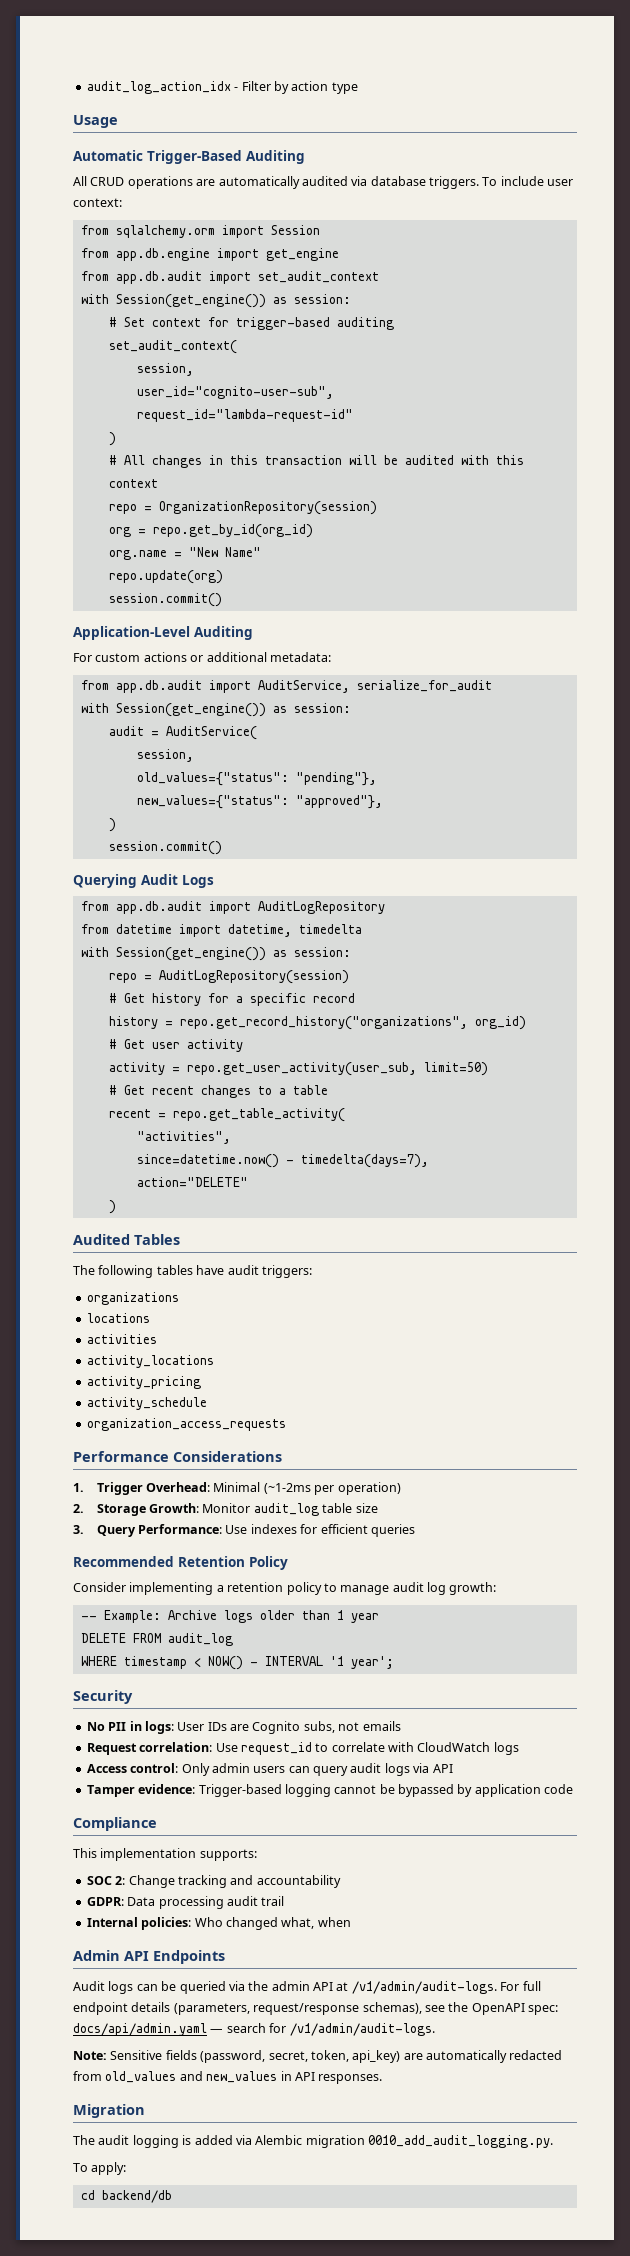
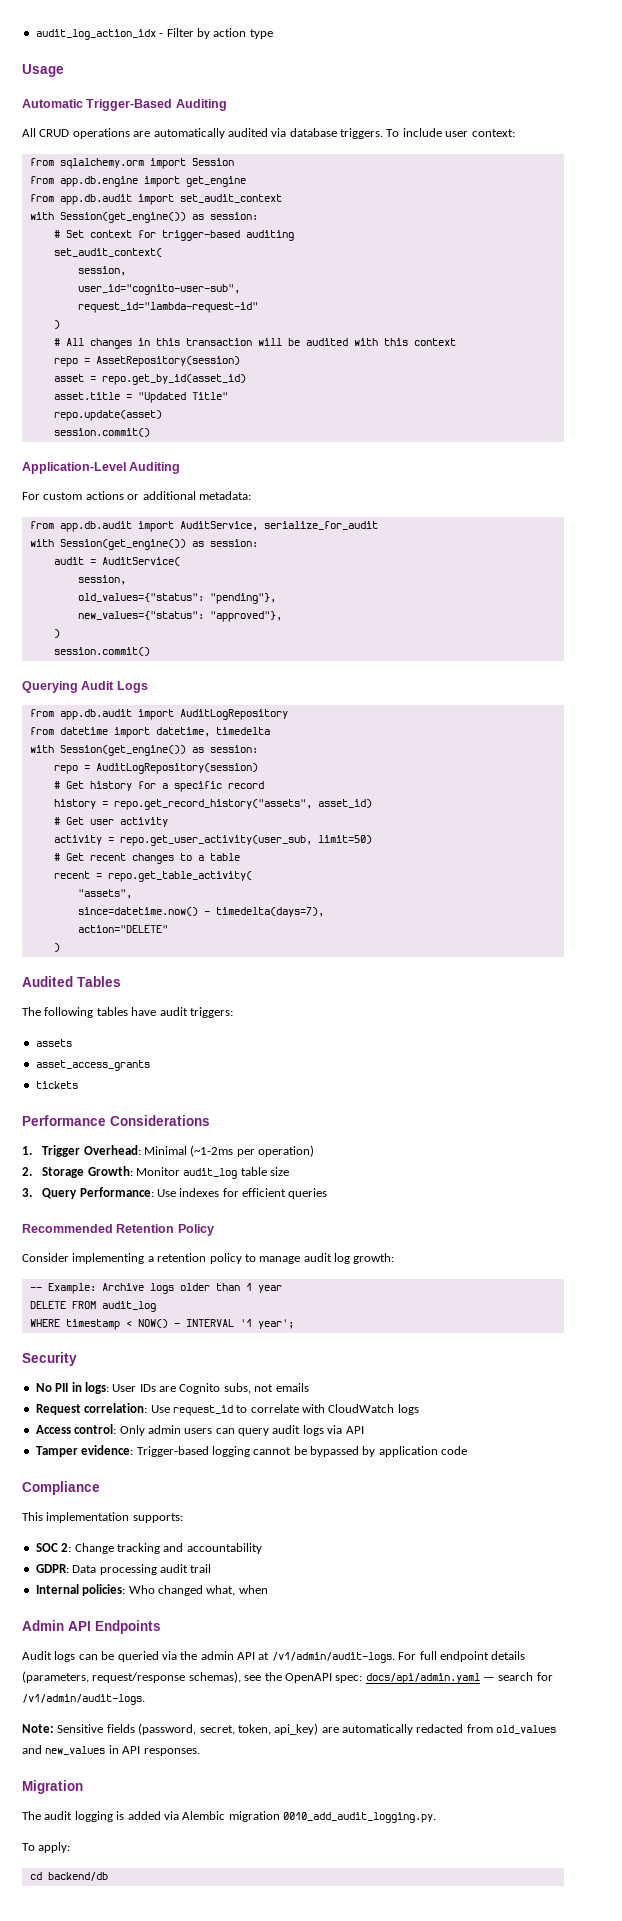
[158,501,377,515] [108,524,313,538] [108,547,261,560] [108,570,223,584] OrganizationRepository(session) // org = repo.get_by_id(org_id) // org.name = "New Name" // repo.update(org) -> [95,356,240,367] [53,374,246,385] [53,392,228,403] [53,410,162,421] AssetRepository(session) // asset = repo.get_by_id(asset_id) // asset.title = "Updated Title" // repo.update(asset)
[179,1016,526,1030] repo.get_record_history("organizations", org_id) -> [113,799,372,810] repo.get_record_history("assets", asset_id)
[136,1131,231,1144] "activities", -> [77,889,132,899] "assets",
[86,1292,179,1305] [86,1313,150,1323] [86,1334,157,1344] [86,1355,214,1368] [86,1376,201,1389] [86,1397,207,1410] [86,1418,286,1431] organizations // locations // activities // activity_locations // activity_pricing // activity_schedule // organization_access_requests -> [35,1039,72,1047] [35,1060,150,1071] [35,1081,78,1089] assets // asset_access_grants // tickets

